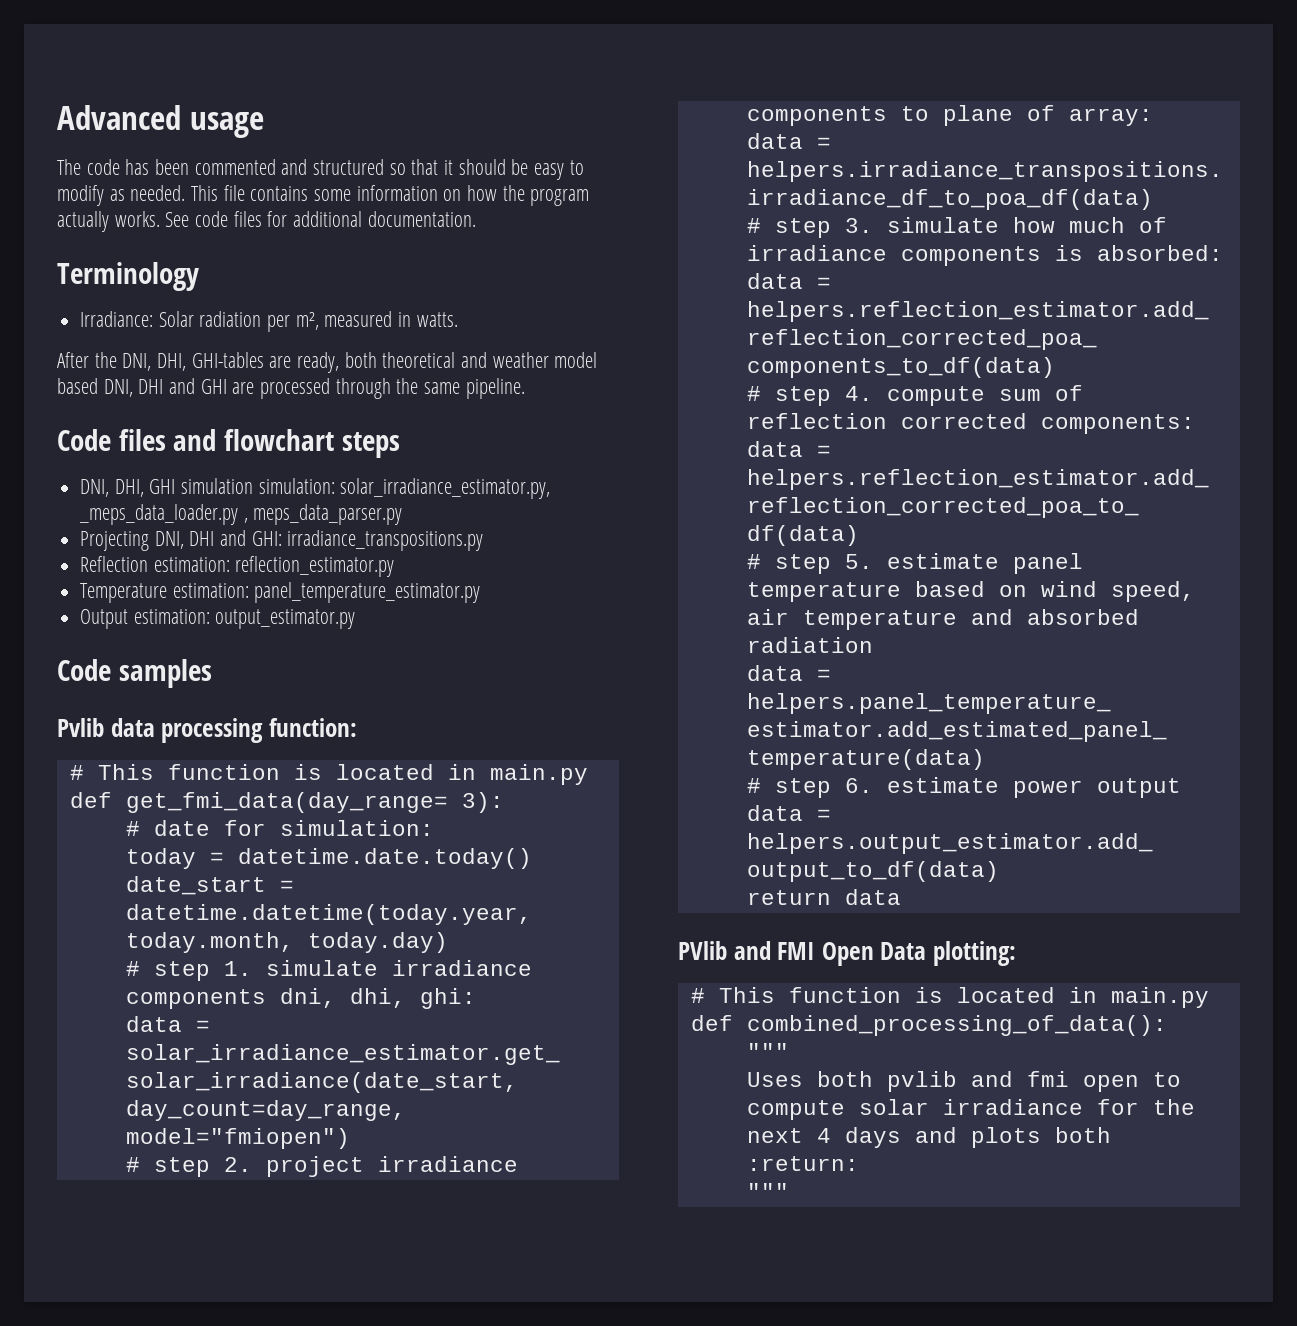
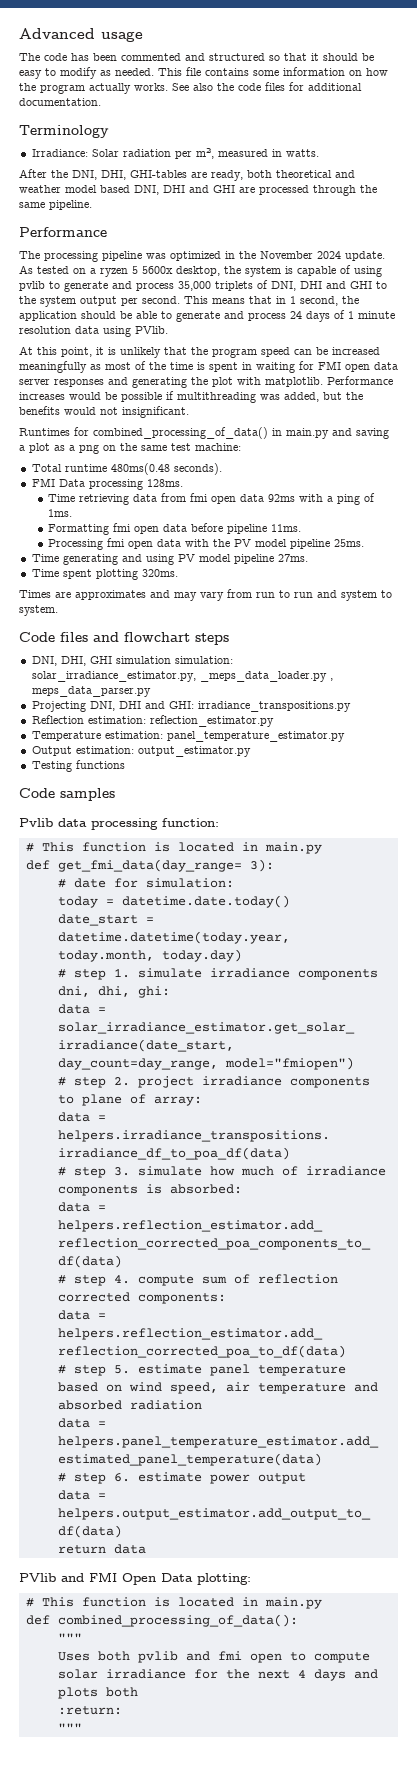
(190, 219) none -> [193,83,234,91] also the
(525, 388) none -> [19,227,107,237] [19,251,385,262] [19,265,382,277] [19,280,387,292] [19,296,359,307] [19,310,395,322] [19,326,168,337] [19,346,380,358] [19,361,398,373] [19,376,393,388] [19,391,363,403] [19,406,189,418] [19,427,389,439] [19,443,241,454] [31,463,222,475] [31,478,183,490] [48,493,376,505] [48,509,73,517] [48,523,302,535] [48,538,365,550] [31,554,308,565] [31,569,178,580] [19,589,392,601] [19,605,58,616] // Performance // The processing pipeline was optimized in the November 2024 update. As tested on a ryzen 5 5600x desktop, the system is capable of using pvlib to generate and process 35,000 triplets of DNI, DHI and GHI to the system output per second. This means that in 1 second, the application should be able to generate and process 24 days of 1 minute resolution data using PVlib. // At this point, it is unlikely that the program speed can be increased meaningfully as most of the time is spent in waiting for FMI open data server responses and generating the plot with matplotlib. Performance increases would be possible if multithreading was added, but the benefits would not insignificant. // Runtimes for combined_processing_of_data() in main.py and saving a plot as a png on the same test machine: // Total runtime 480ms(0.48 seconds). // FMI Data processing 128ms. // Time retrieving data from fmi open data 92ms with a ping of 1ms. // Formatting fmi open data before pipeline 11ms. // Processing fmi open data with the PV model pipeline 25ms. // Time generating and using PV model pipeline 27ms. // Time spent plotting 320ms. // Times are approximates and may vary from run to run and system to system.
(356, 619) none -> [31,760,125,772] // Testing functions

